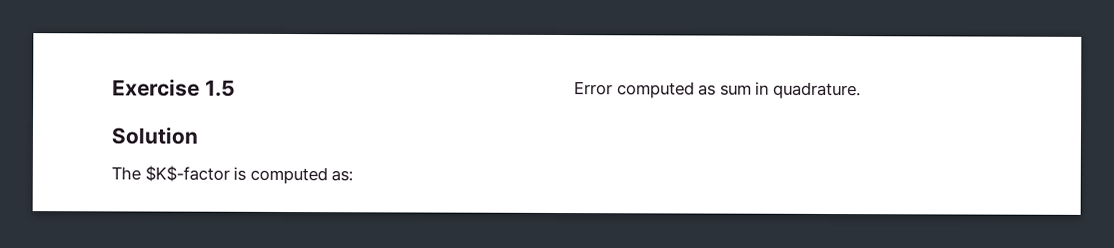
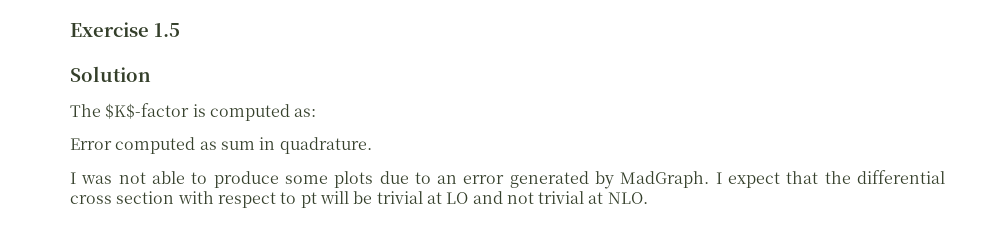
(861, 90) none -> [70,170,945,189] [70,191,648,208] // I was not able to produce some plots due to an error generated by MadGraph. I expect that the differential cross section with respect to pt will be trivial at LO and not trivial at NLO.

